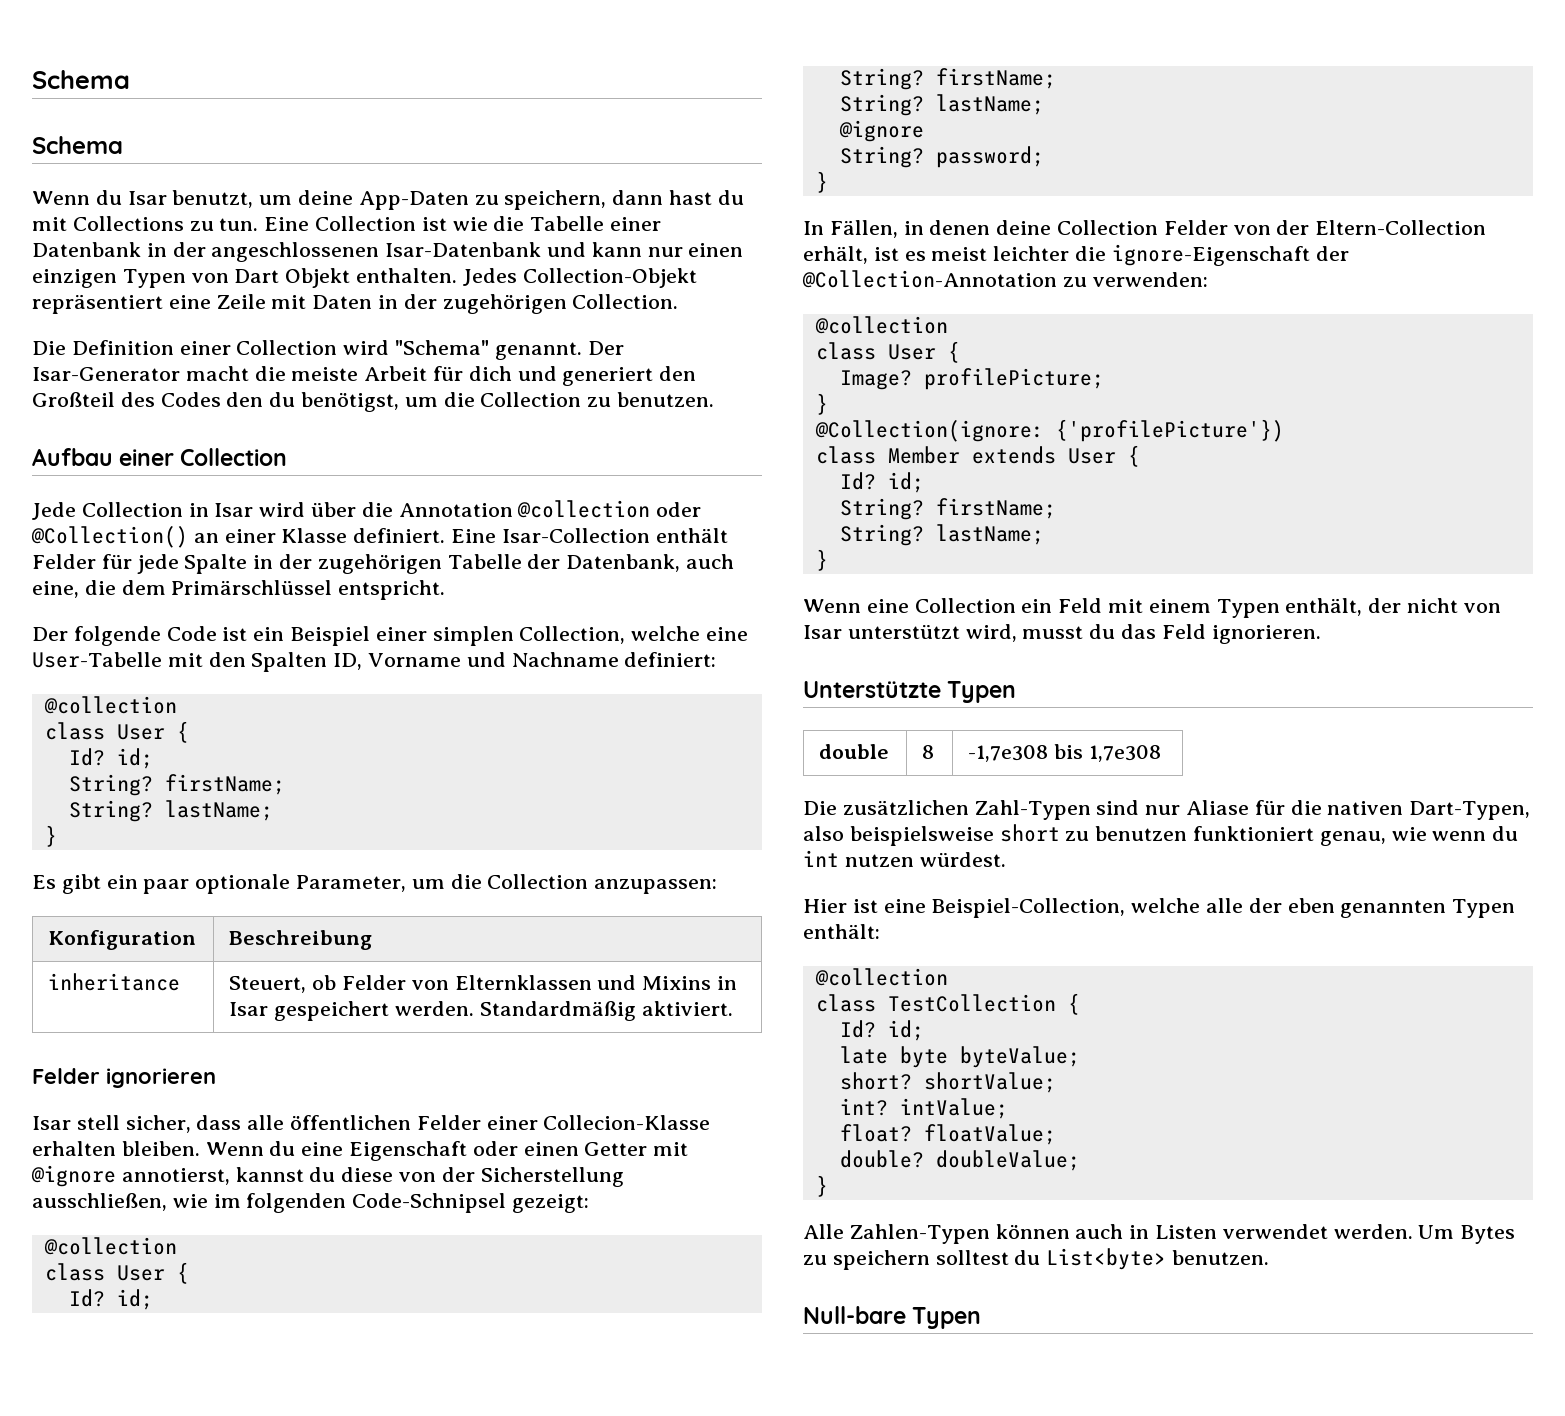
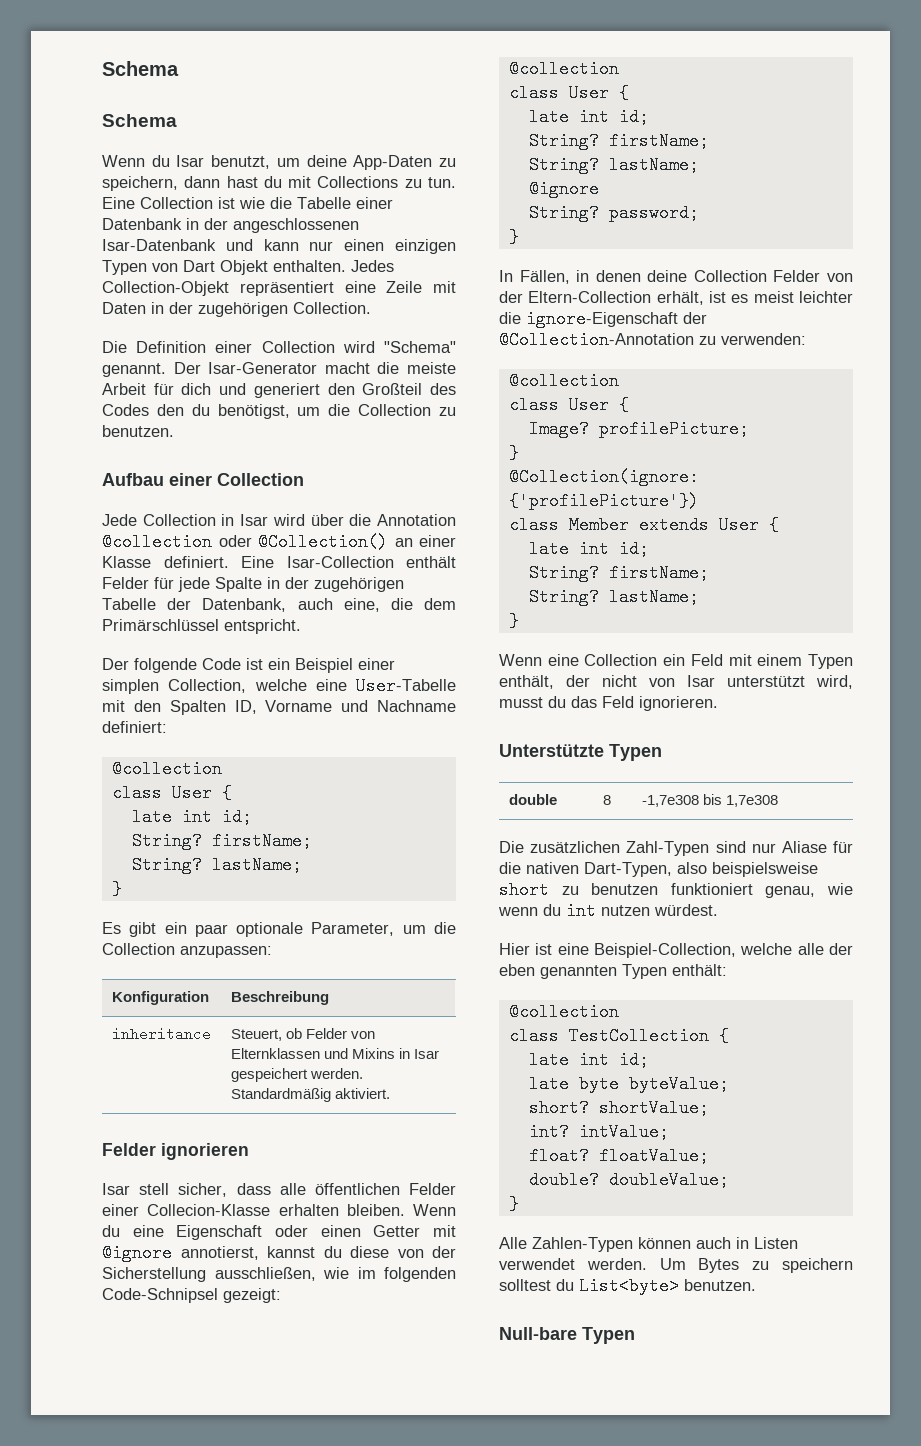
[68,748,105,766] Id? -> [131,808,212,826] late int
[68,1289,105,1307] Id? -> [528,108,609,126] late int
[839,472,876,490] Id? -> [528,540,609,558] late int
[839,1020,876,1038] Id? -> [528,1051,609,1069] late int

